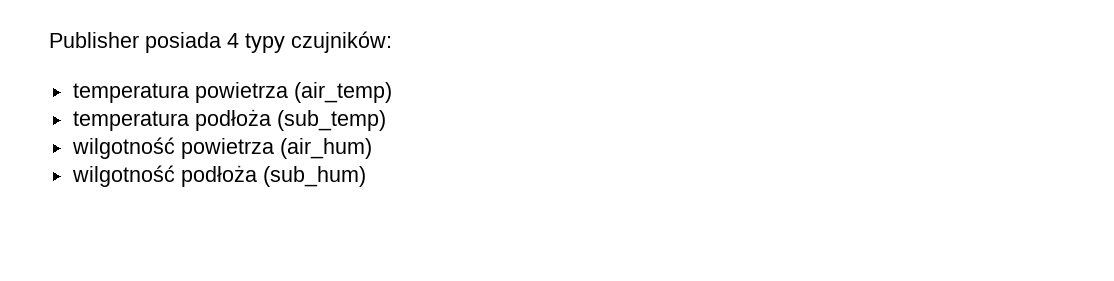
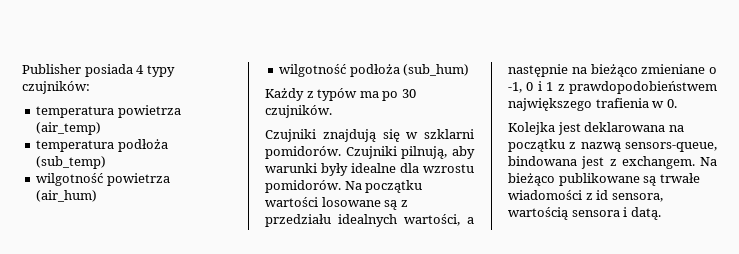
(366, 176) none -> [265,88,416,101] [265,105,332,118] [265,129,474,142] [265,146,475,159] [265,163,474,176] [265,180,423,193] [265,197,408,210] [265,214,474,227] [508,64,717,77] [508,81,717,94] [508,98,677,111] [508,122,684,135] [508,139,717,152] [508,156,717,169] [508,173,700,186] [508,190,663,202] [508,207,661,220] // Każdy z typów ma po 30 czujników. // Czujniki znajdują się w szklarni pomidorów. Czujniki pilnują, aby warunki były idealne dla wzrostu pomidorów. Na początku wartości losowane są z przedziału idealnych wartości, a następnie na bieżąco zmieniane o -1, 0 i 1 z prawdopodobieństwem największego trafienia w 0. // Kolejka jest deklarowana na początku z nazwą sensors-queue, bindowana jest z exchangem. Na bieżąco publikowane są trwałe wiadomości z id sensora, wartością sensora i datą.

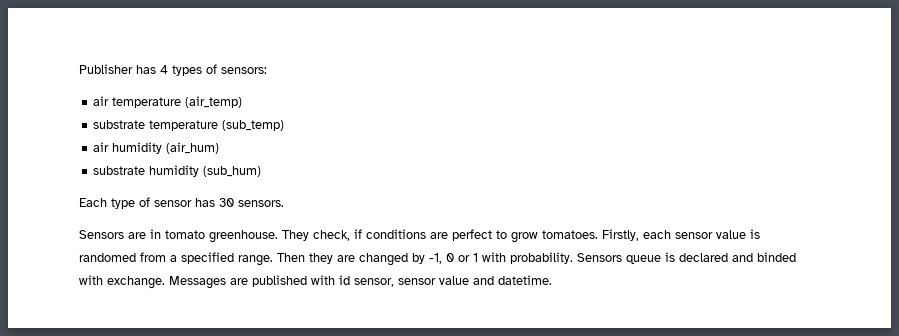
[84,64,175,77] [22,81,90,94] [36,105,181,118] posiada 4 typy czujników: // temperatura powietrza -> [136,64,267,76] [93,96,182,108] has 4 types of sensors: // air temperature
[36,139,168,152] temperatura podłoża -> [93,120,219,131] substrate temperature
[36,173,170,186] wilgotność powietrza -> [93,142,163,154] air humidity
[279,64,400,77] wilgotność podłoża -> [93,165,200,177] substrate humidity
[265,88,416,101] [265,105,332,118] [265,129,474,142] [265,146,475,159] [265,163,474,176] [265,180,423,193] [265,197,408,210] [265,214,474,227] [508,64,717,77] [508,81,717,94] [508,98,677,111] [508,122,684,135] [508,139,717,152] [508,156,717,169] [508,173,700,186] [508,190,663,202] [508,207,661,220] Każdy z typów ma po 30 czujników. // Czujniki znajdują się w szklarni pomidorów. Czujniki pilnują, aby warunki były idealne dla wzrostu pomidorów. Na początku wartości losowane są z przedziału idealnych wartości, a następnie na bieżąco zmieniane o -1, 0 i 1 z prawdopodobieństwem największego trafienia w 0. // Kolejka jest deklarowana na początku z nazwą sensors-queue, bindowana jest z exchangem. Na bieżąco publikowane są trwałe wiadomości z id sensora, wartością sensora i datą. -> [79,197,284,209] [79,229,760,243] [79,252,796,266] [79,275,552,289] Each type of sensor has 30 sensors. // Sensors are in tomato greenhouse. They check, if conditions are perfect to grow tomatoes. Firstly, each sensor value is randomed from a specified range. Then they are changed by -1, 0 or 1 with probability. Sensors queue is declared and binded with exchange. Messages are published with id sensor, sensor value and datetime.

